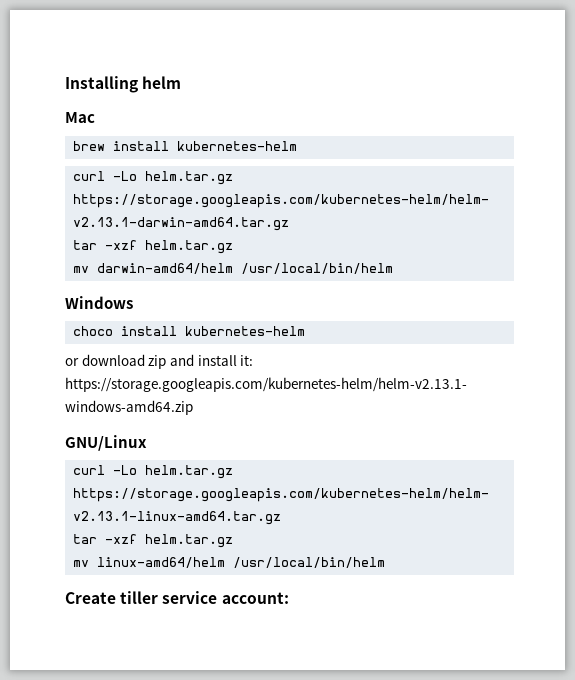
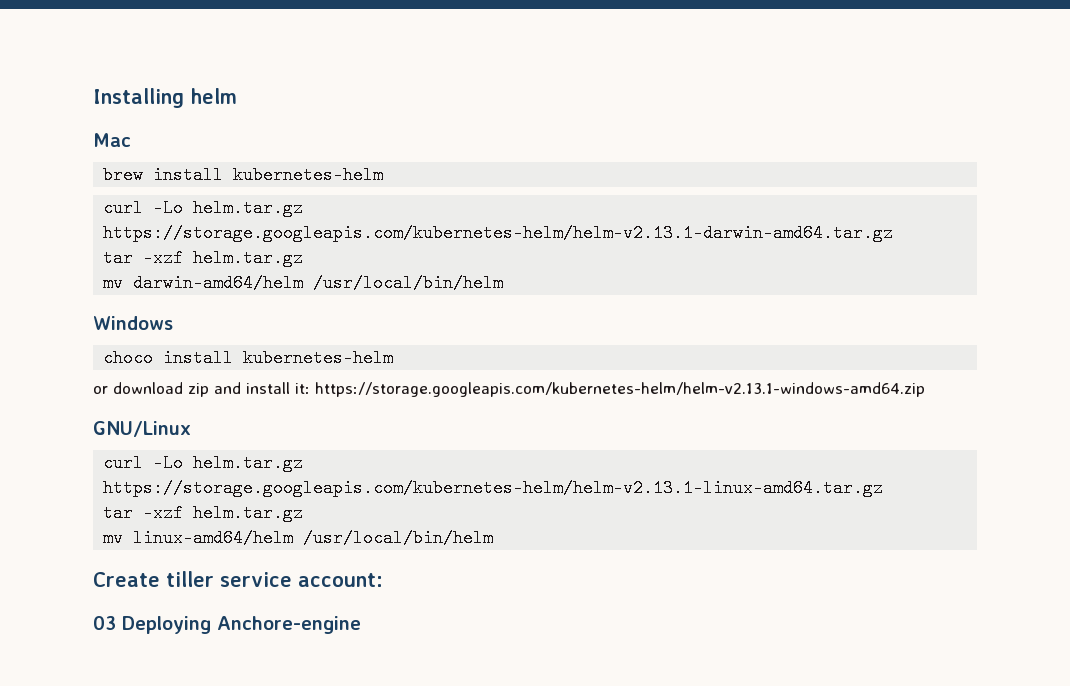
(289, 598) none -> [93,616,361,634] // 03 Deploying Anchore-engine

